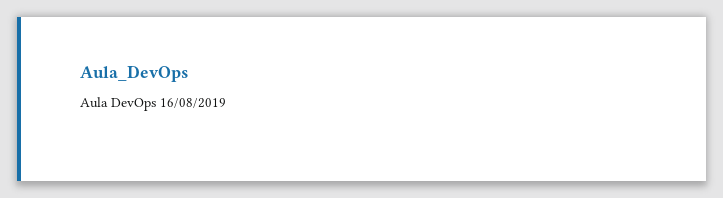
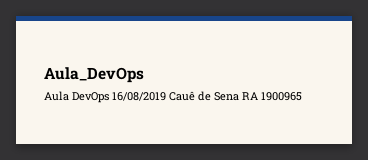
(226, 103) none -> [169,91,302,101] Cauê de Sena RA 1900965

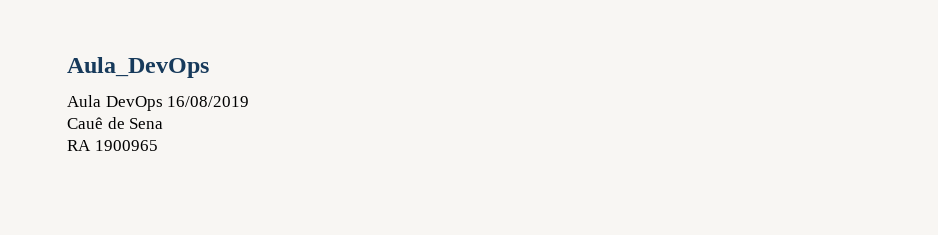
(166, 96) none -> (250, 101) //
(239, 96) none -> (164, 123) //

